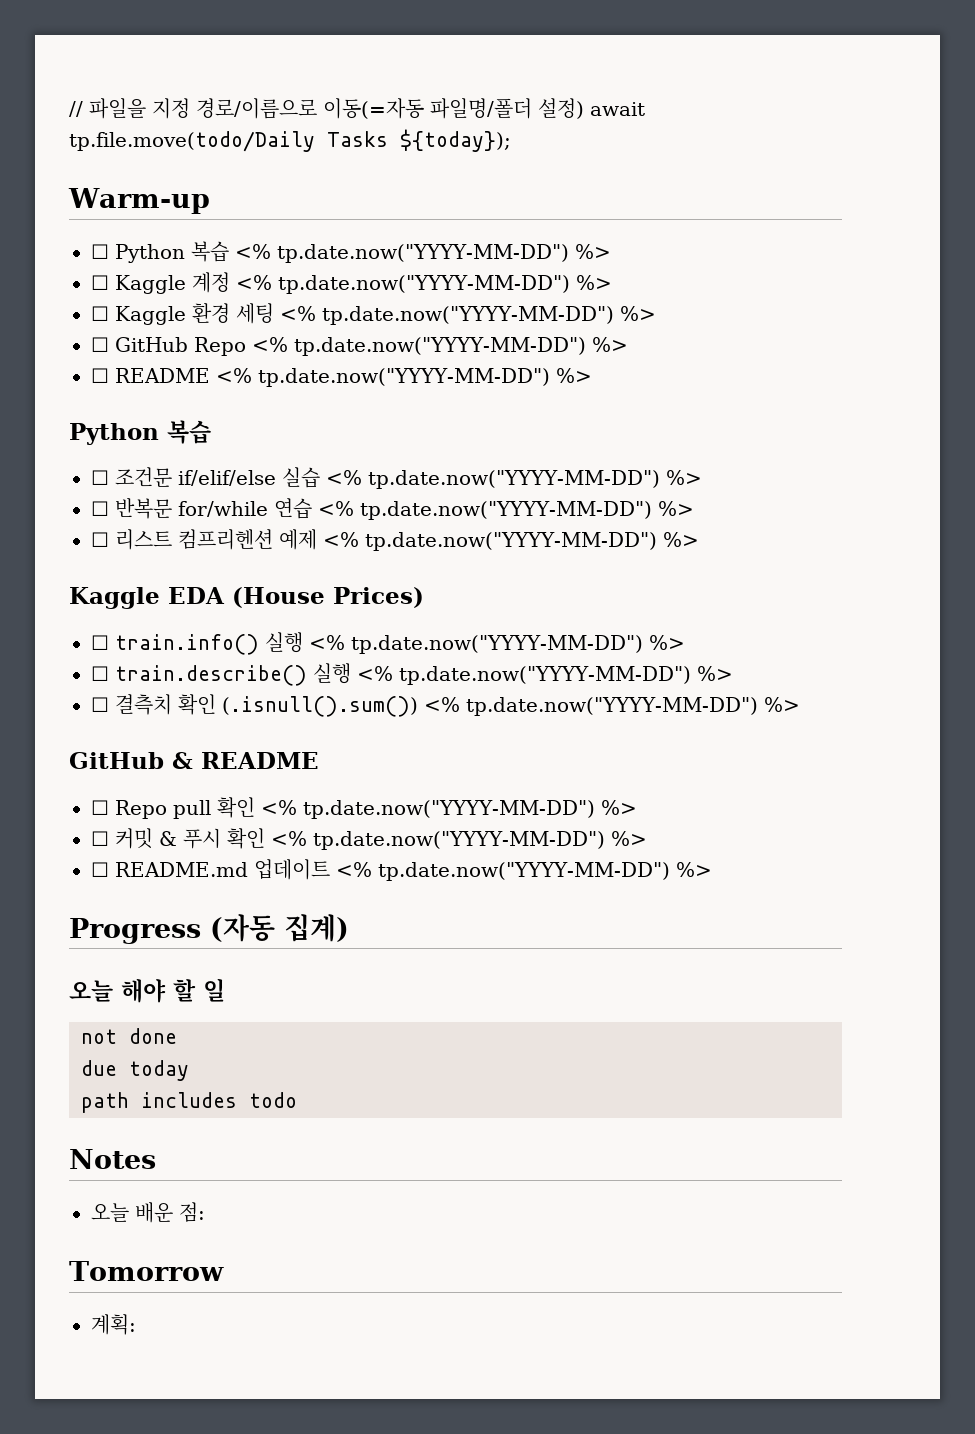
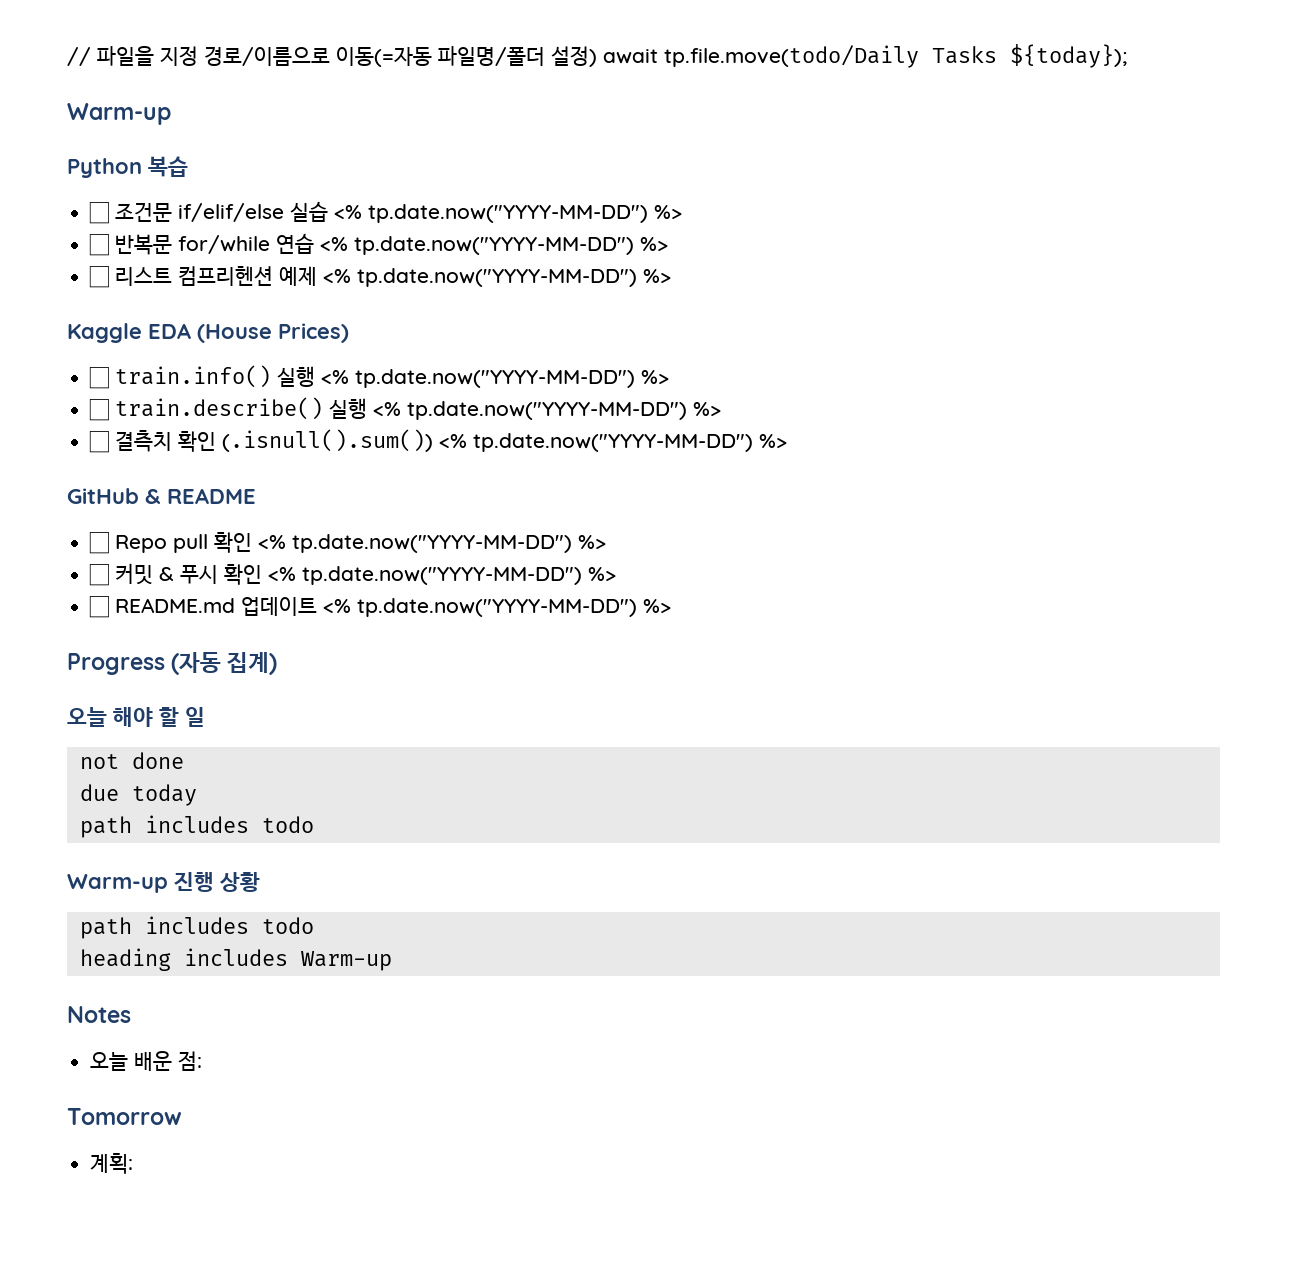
[91,241,611,263] [91,272,612,294] [91,303,656,325] [91,337,628,356] [91,368,592,387] // ☐ Python 복습 <% tp.date.now("YYYY-MM-DD") %> // ☐ Kaggle 계정 <% tp.date.now("YYYY-MM-DD") %> // ☐ Kaggle 환경 세팅 <% tp.date.now("YYYY-MM-DD") %> // ☐ GitHub Repo <% tp.date.now("YYYY-MM-DD") %> // ☐ README <% tp.date.now("YYYY-MM-DD") %> -> (171, 114) none
(297, 1100) none -> [67,872,260,893] [79,916,314,939] [79,948,392,971] // Warm-up 진행 상황 // path includes todo // heading includes Warm-up

